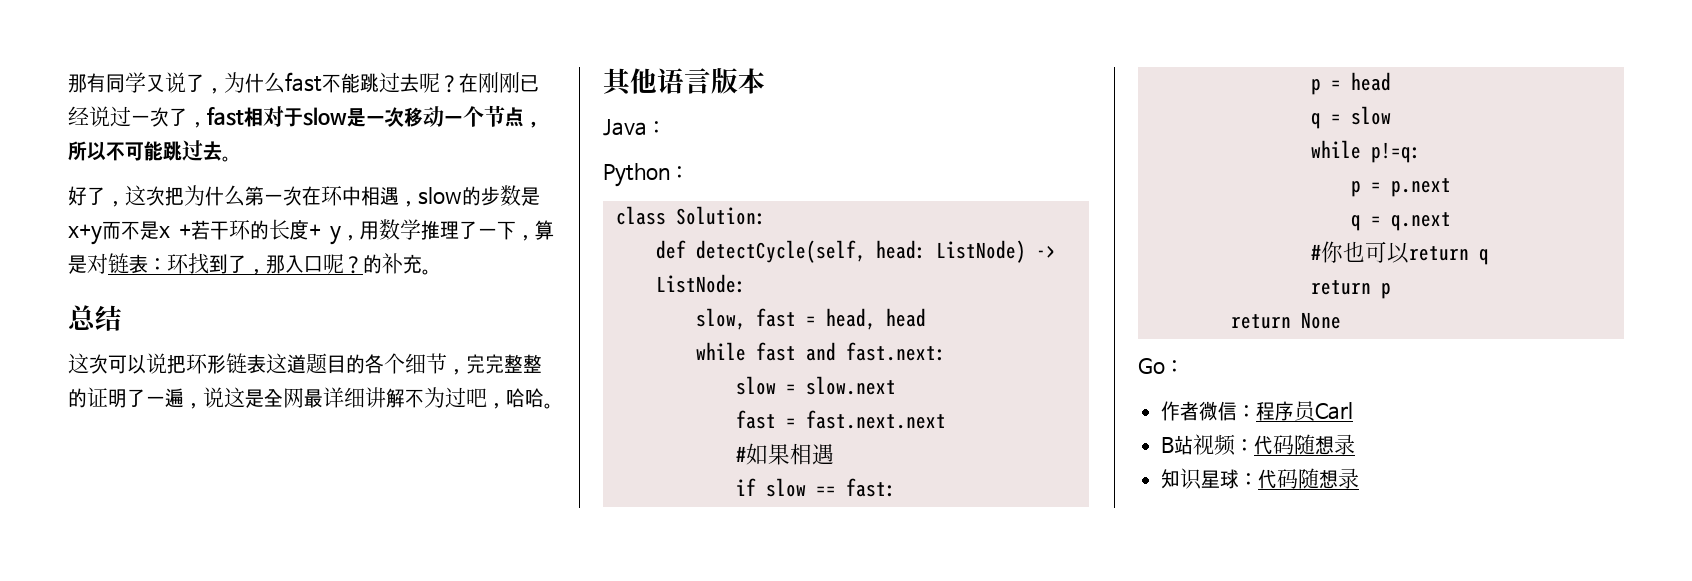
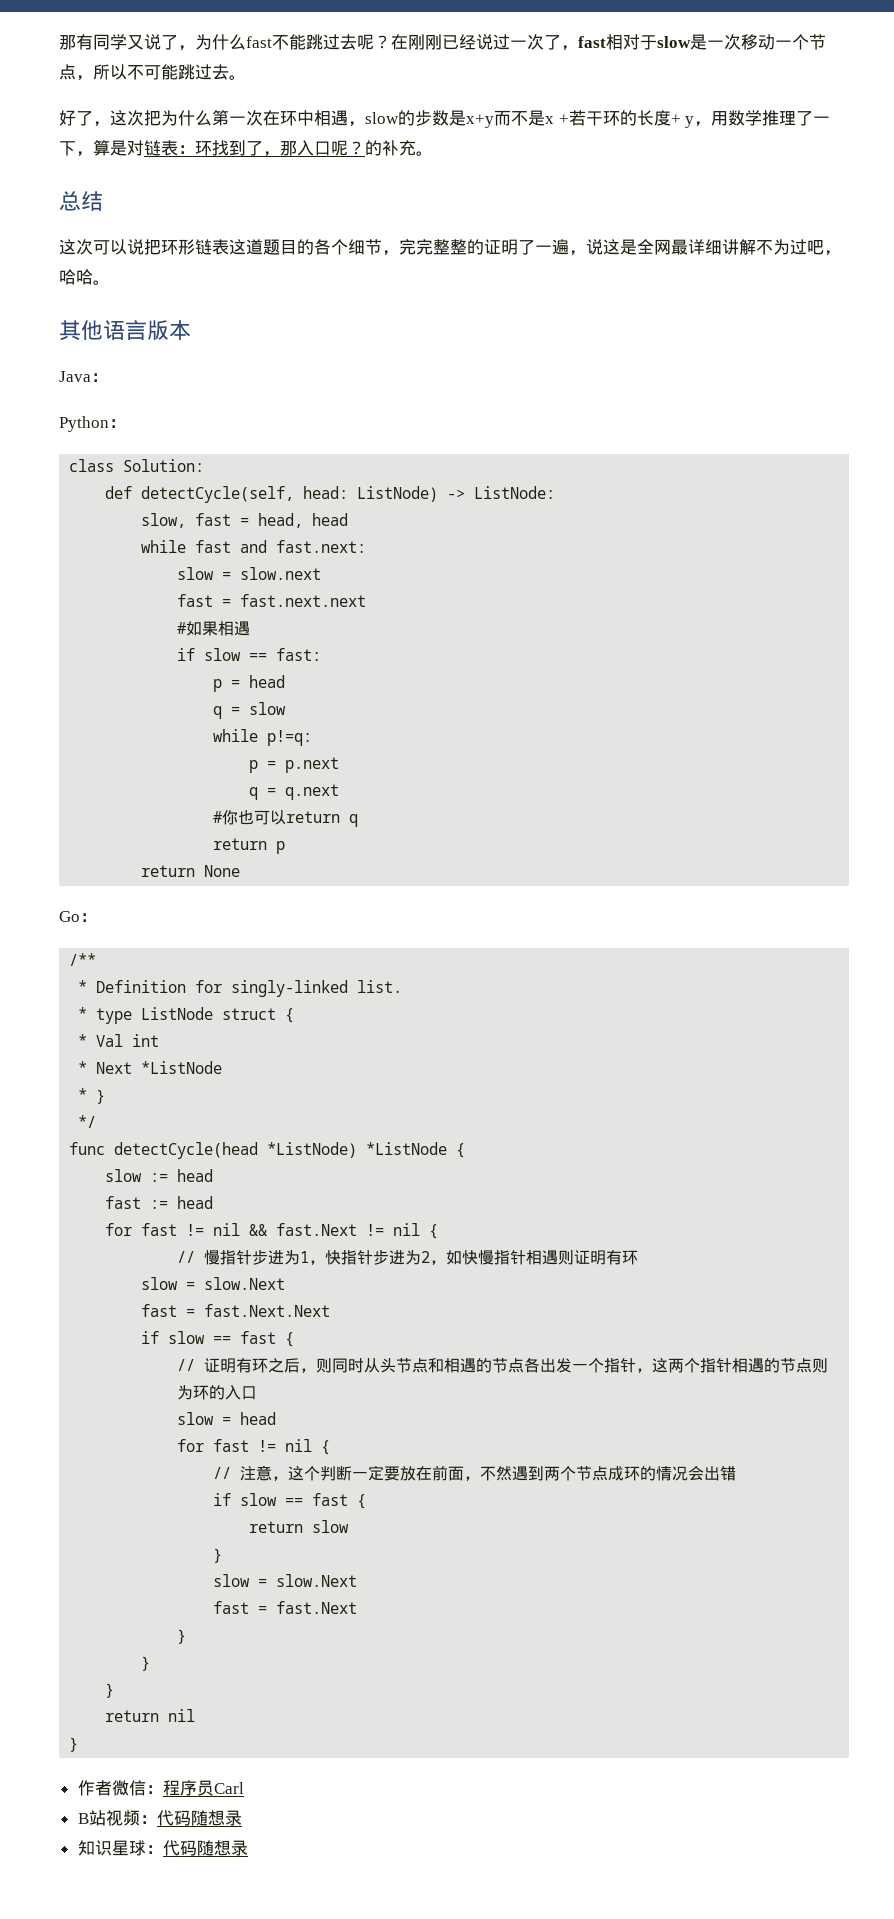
(1184, 366) none -> [69,953,97,966] [78,980,403,997] [78,1007,295,1024] [78,1034,160,1047] [78,1061,223,1074] [78,1088,106,1104] [78,1115,97,1128] [69,1142,466,1159] [105,1169,214,1182] [105,1196,214,1209] [105,1223,439,1239] [177,1250,639,1265] [141,1277,286,1290] [141,1304,331,1317] [141,1331,295,1347] [177,1357,829,1373] [177,1385,258,1400] [177,1412,277,1425] [177,1439,331,1455] [213,1465,737,1481] [213,1493,367,1509] [249,1520,350,1533] [213,1548,223,1563] [213,1574,358,1587] [213,1601,358,1614] [177,1629,187,1644] [141,1656,151,1671] [105,1683,115,1698] [105,1709,196,1722] [69,1737,79,1752] // /** // * Definition for singly-linked list. // * type ListNode struct { // * Val int // * Next *ListNode // * } // */ // func detectCycle(head *ListNode) *ListNode { // slow := head // fast := head // for fast != nil && fast.Next != nil { // // 慢指针步进为1，快指针步进为2，如快慢指针相遇则证明有环 // slow = slow.Next // fast = fast.Next.Next // if slow == fast { // // 证明有环之后，则同时从头节点和相遇的节点各出发一个指针，这两个指针相遇的节点则为环的入口 // slow = head // for fast != nil { // // 注意，这个判断一定要放在前面，不然遇到两个节点成环的情况会出错 // if slow == fast { // return slow // } // slow = slow.Next // fast = fast.Next // } // } // } // return nil // }

